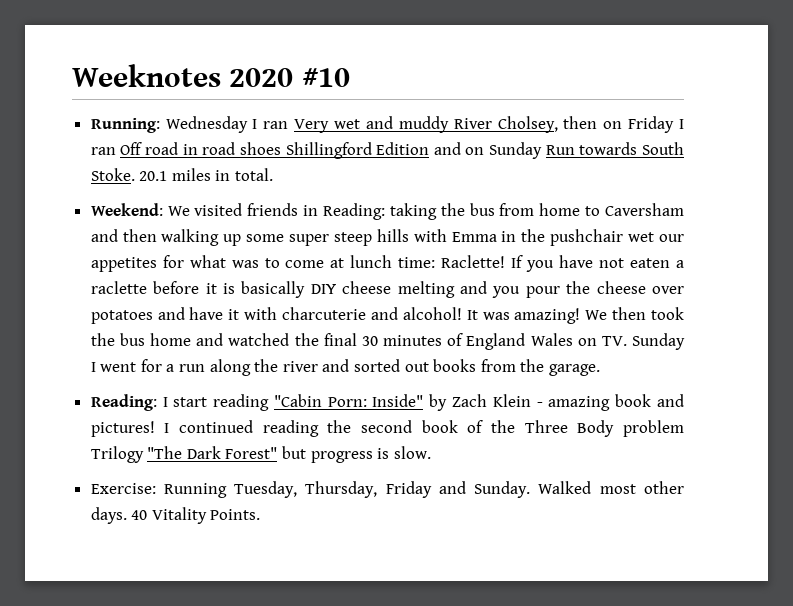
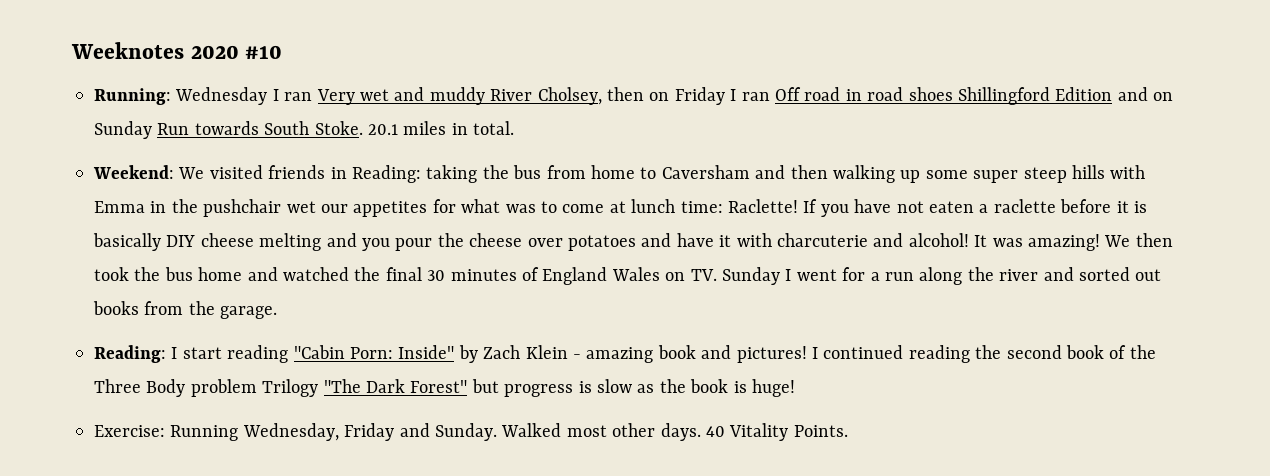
[393,446,431,459] slow. -> [596,379,795,397] slow as the book is huge!
[234,481,378,498] Tuesday, Thursday, -> [242,423,339,441] Wednesday,

